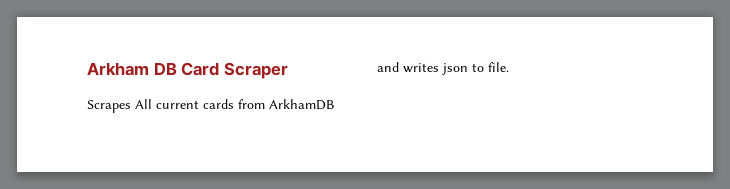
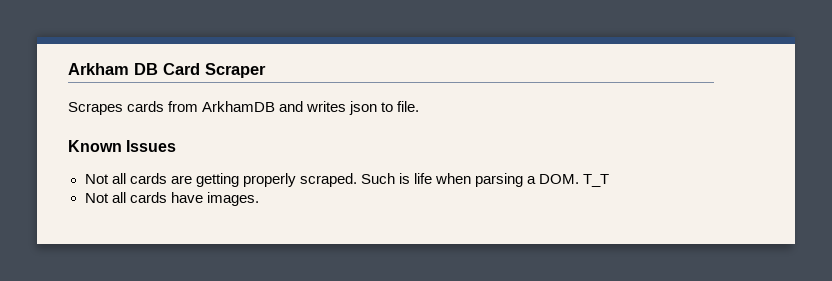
[135,99,199,109] All current -> (123, 108) none
(509, 67) none -> [68,140,177,152] [84,173,610,187] [84,192,259,206] // Known Issues // Not all cards are getting properly scraped. Such is life when parsing a DOM. T_T // Not all cards have images.

